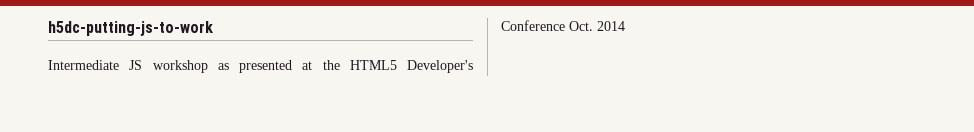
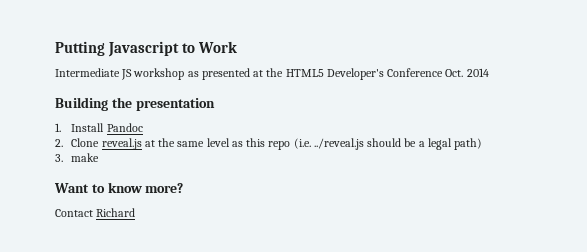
[48,21,213,36] h5dc-putting-js-to-work -> [55,41,238,57] Putting Javascript to Work
(625, 26) none -> [55,97,215,111] [55,123,143,132] [55,138,482,150] [55,153,100,162] [54,182,184,193] [55,208,136,217] // Building the presentation // 1. Install Pandoc // 2. Clone reveal.js at the same level as this repo (i.e. ../reveal.js should be a legal path) // 3. make // Want to know more? // Contact Richard

